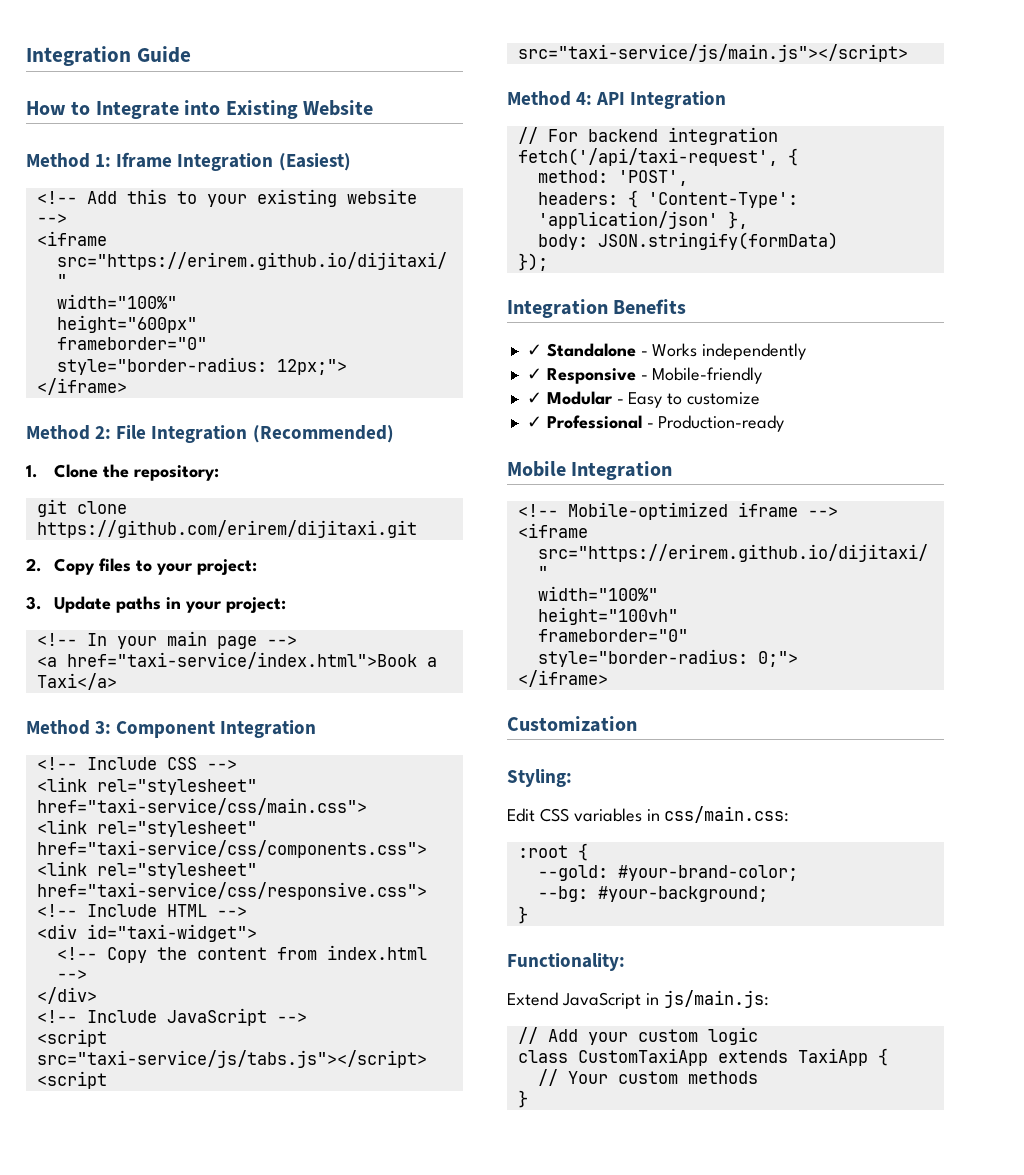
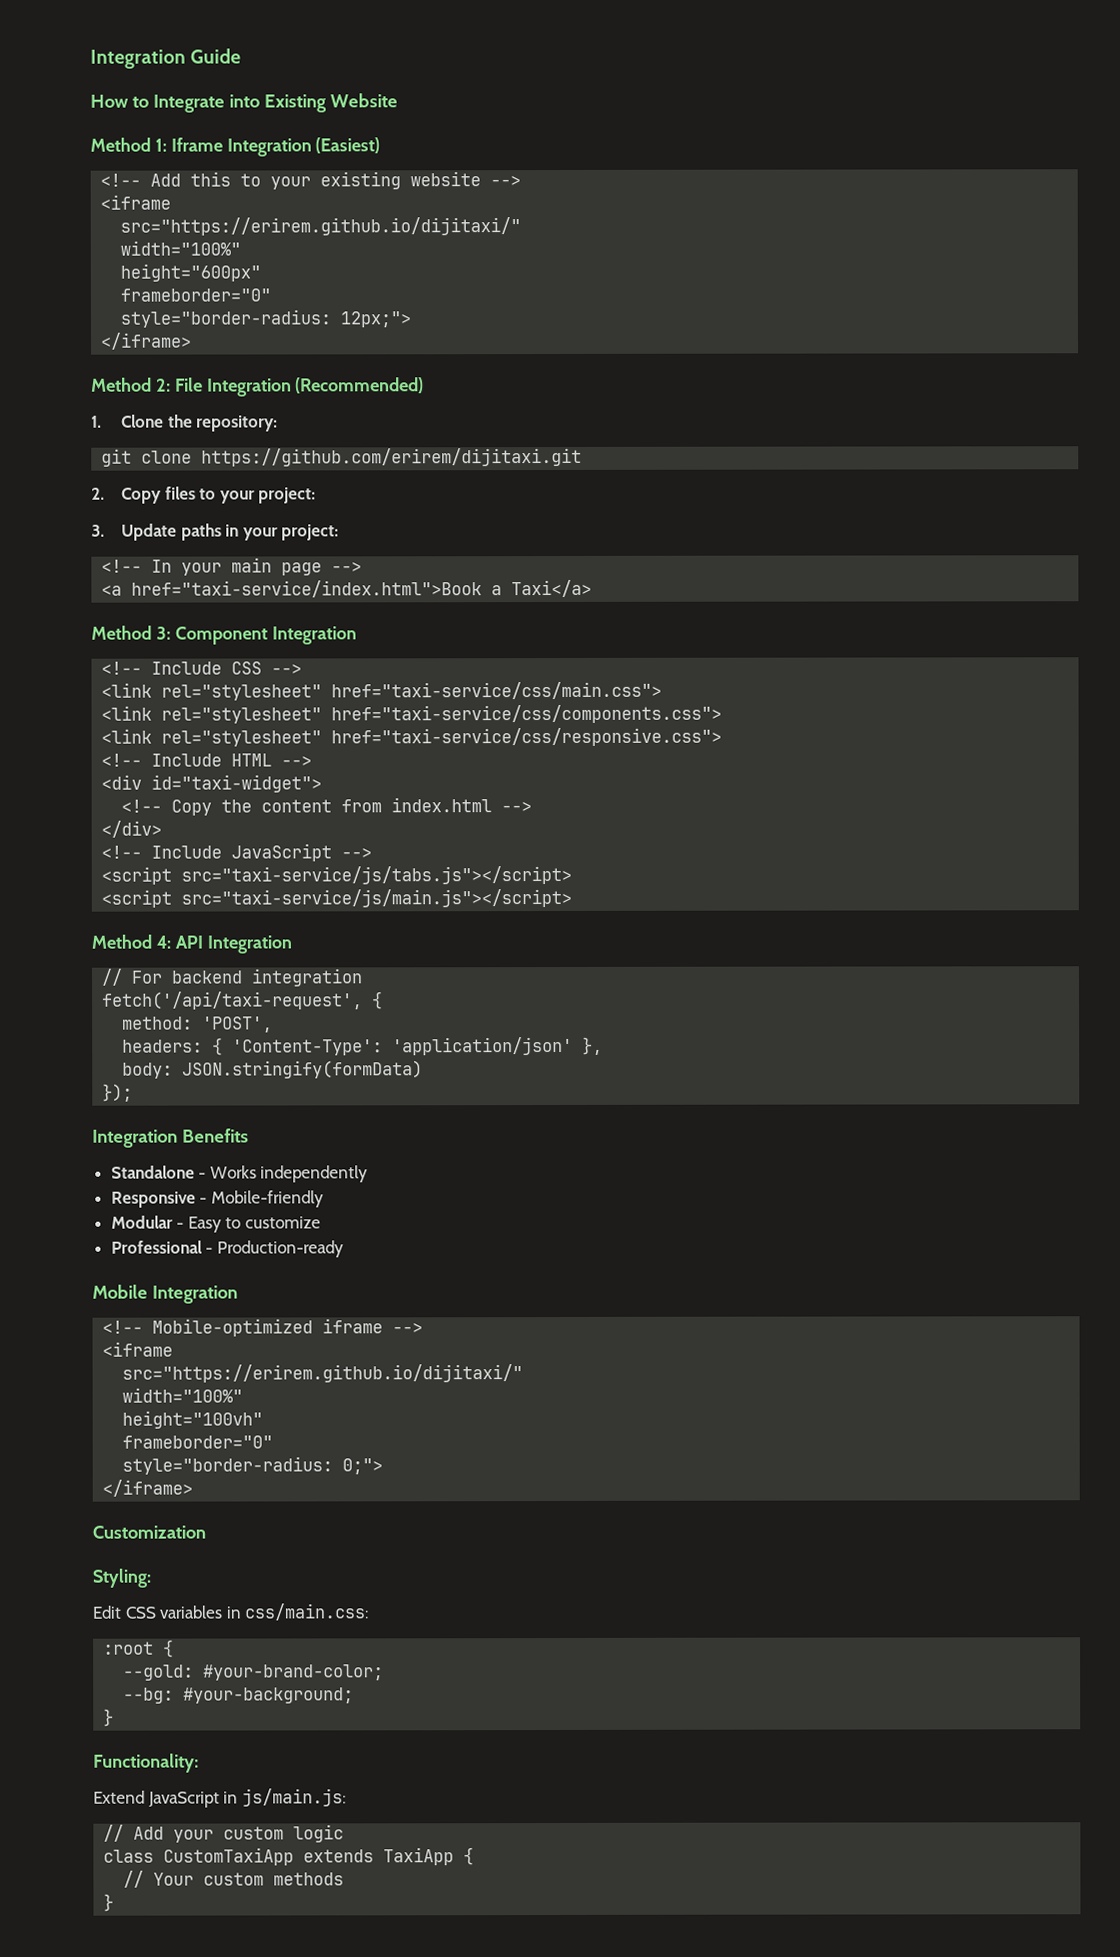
[526,344,542,356] ✓ -> (249, 1135) none
[526,368,542,380] ✓ -> (369, 1174) none
[526,392,542,404] ✓ -> (324, 1199) none
[526,416,542,428] ✓ -> (322, 1222) none

